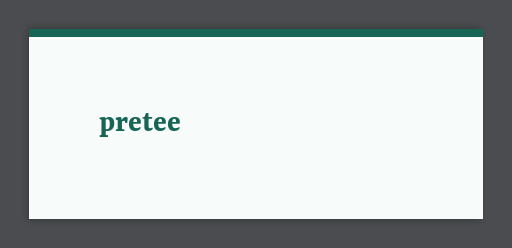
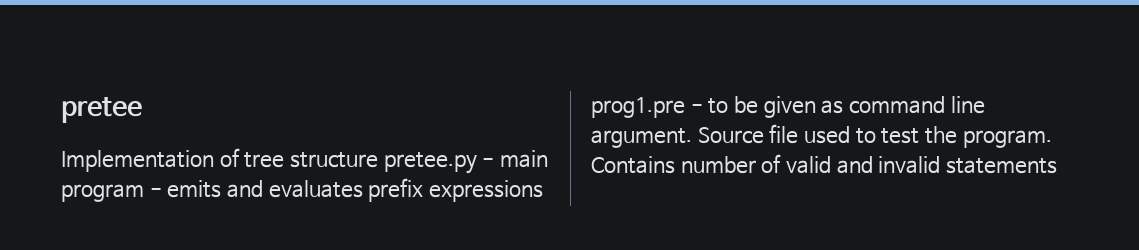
(181, 125) none -> [61,148,548,174] [61,178,543,202] [591,96,985,118] [591,124,1052,148] [591,154,1058,174] // Implementation of tree structure pretee.py - main program - emits and evaluates prefix expressions prog1.pre - to be given as command line argument. Source file used to test the program. Contains number of valid and invalid statements

